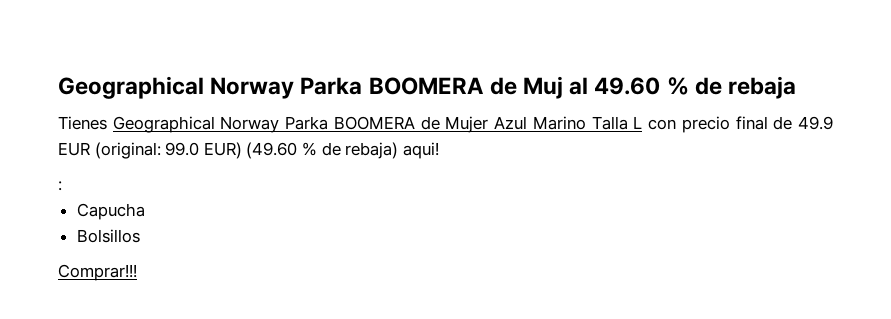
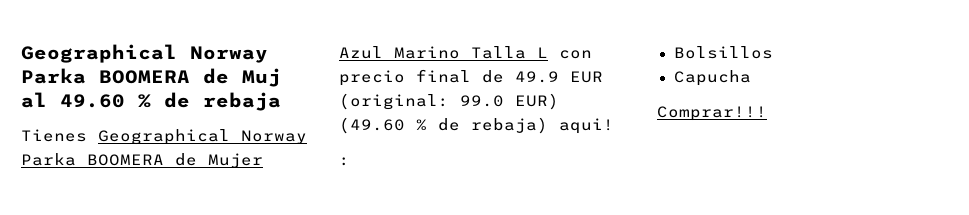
(62, 186) none -> [673,46,773,59] // Bolsillos
[76,229,140,243] // Bolsillos -> (751, 78) none

